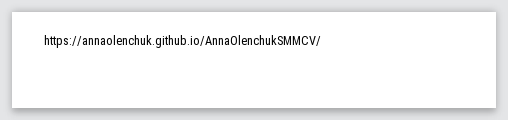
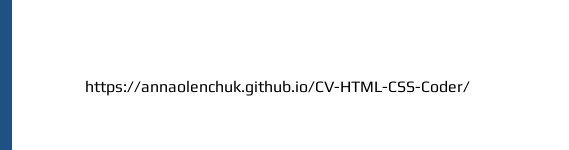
[44,35,321,48] https://annaolenchuk.github.io/AnnaOlenchukSMMCV/ -> [85,80,470,96] https://annaolenchuk.github.io/CV-HTML-CSS-Coder/

